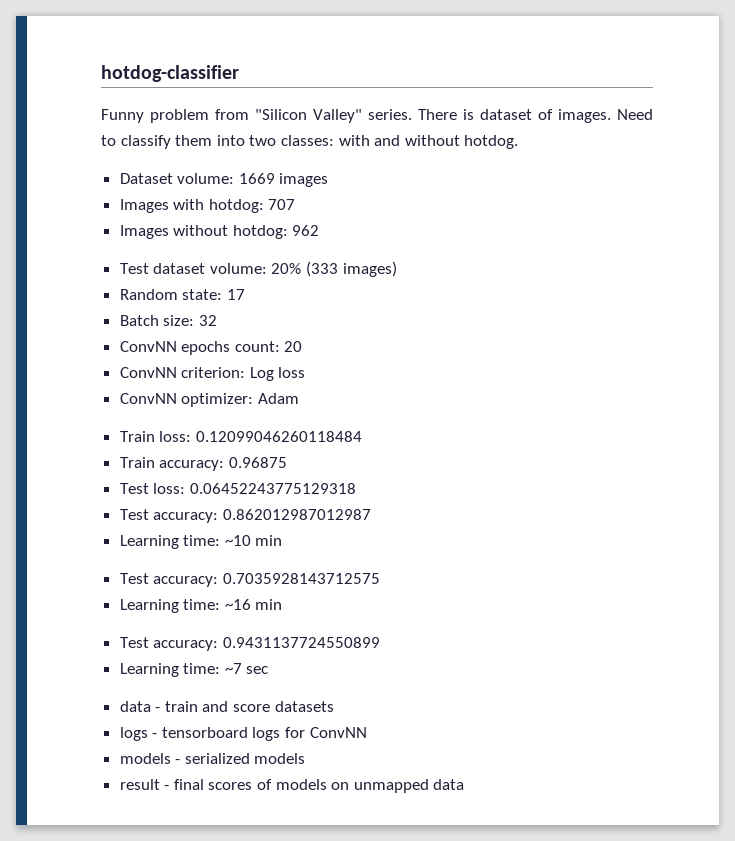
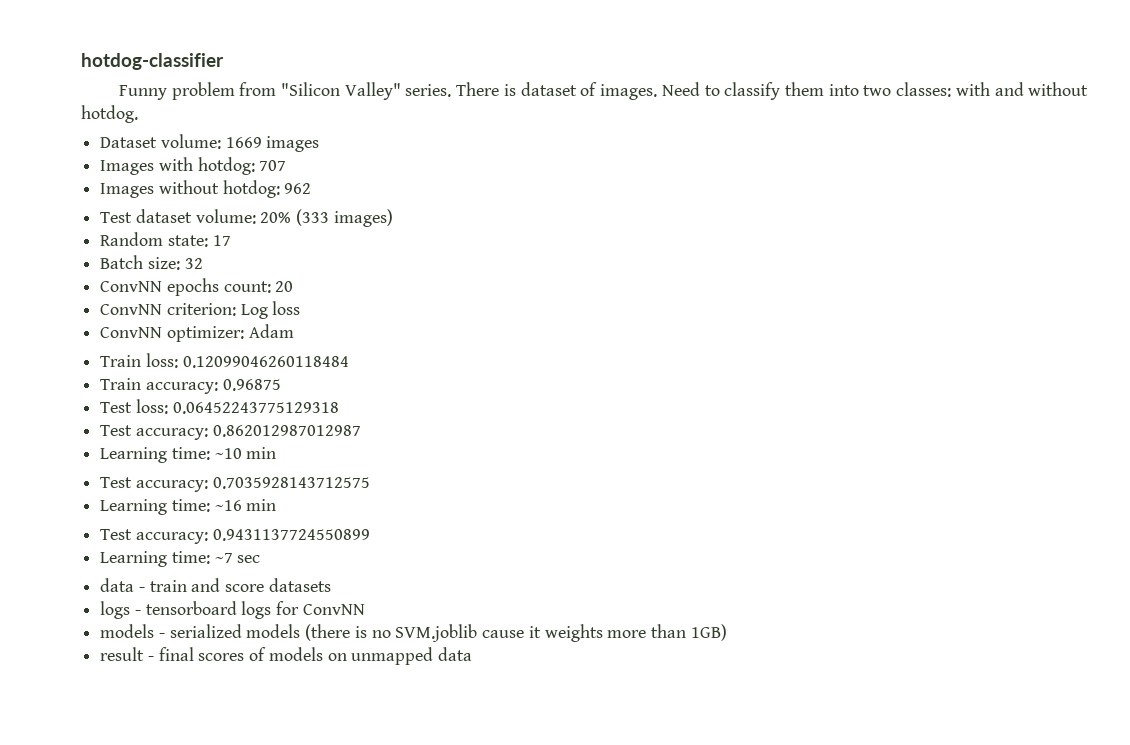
(306, 758) none -> [305,624,727,642] (there is no SVM.joblib cause it weights more than 1GB)

